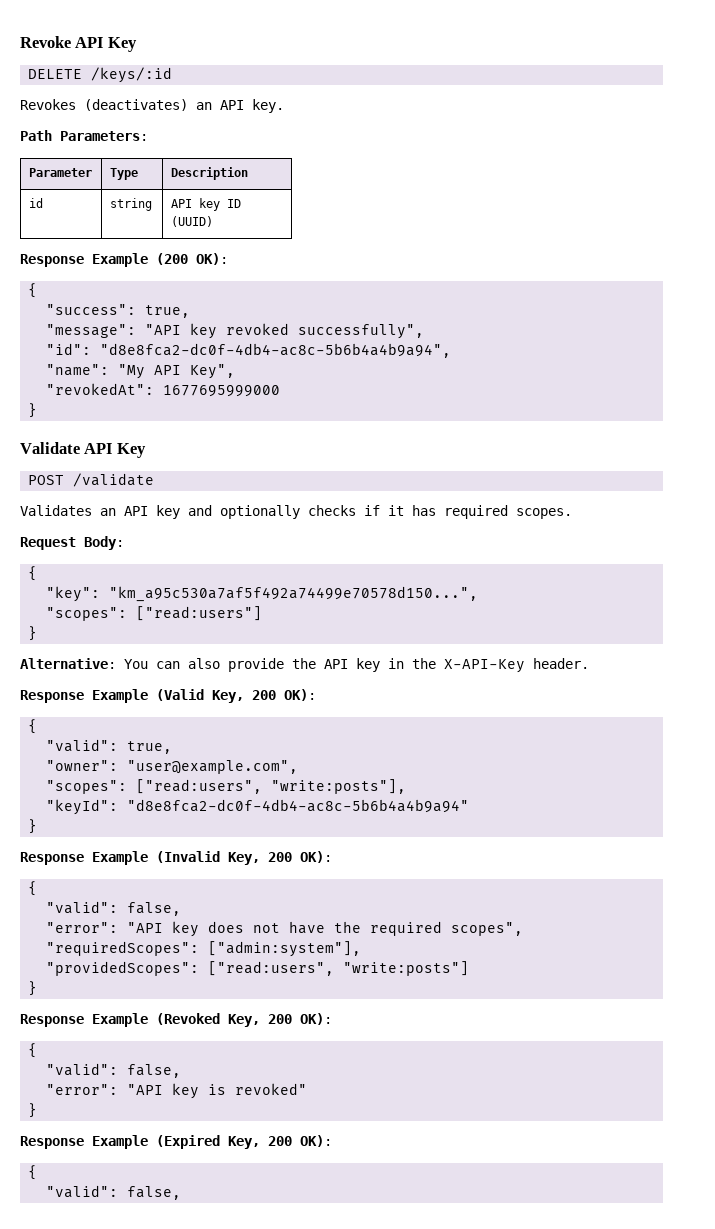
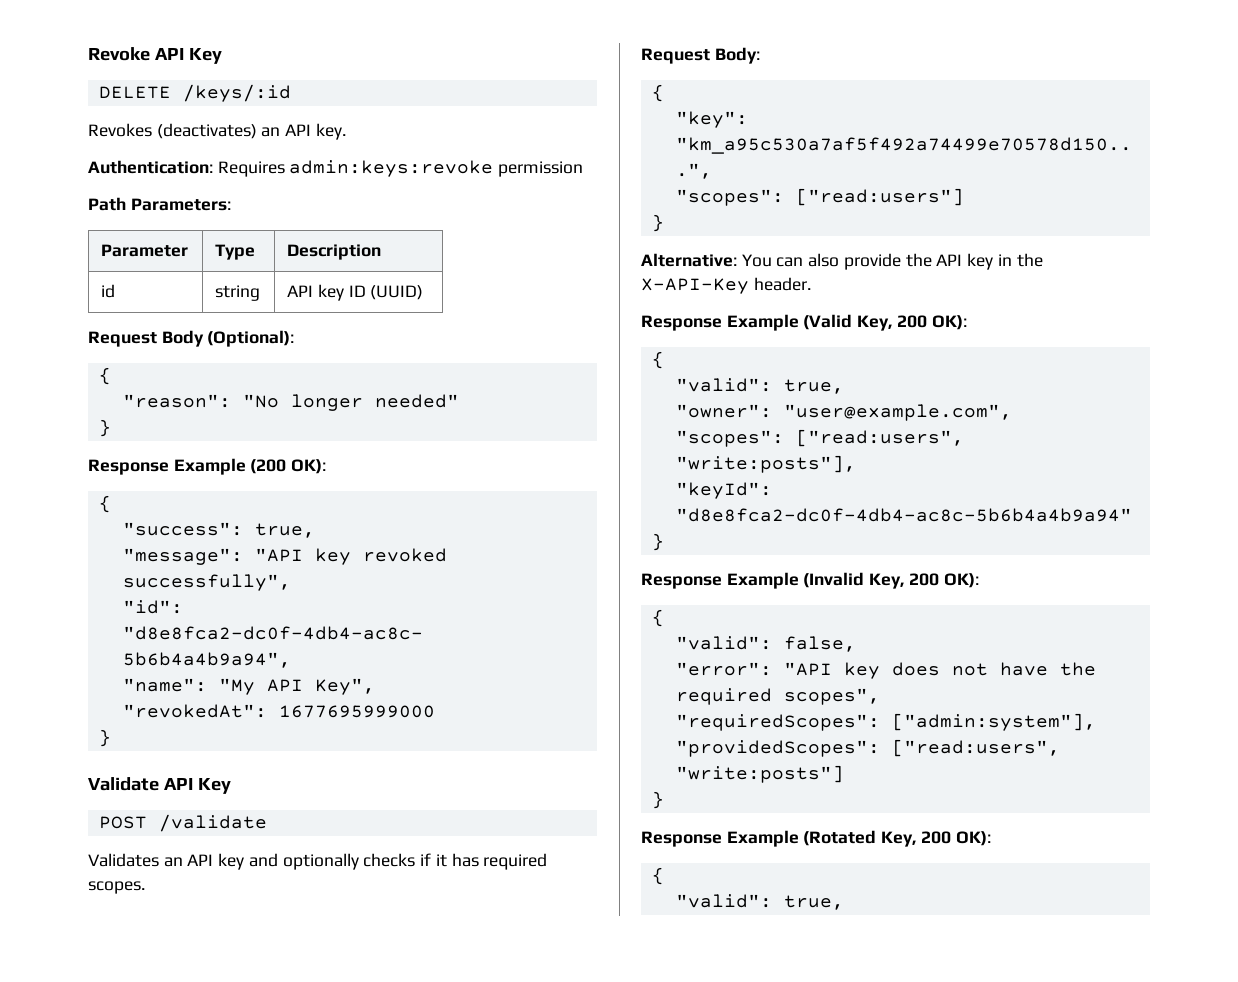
(284, 106) none -> [88,160,584,177] // Authentication: Requires admin:keys:revoke permission
(213, 221) none -> [88,330,295,347] [98,367,111,385] [122,394,459,411] [98,419,111,437] // Request Body (Optional): // { // "reason": "No longer needed" // }
[156,1013,332,1027] [28,1043,38,1058] [46,1063,182,1078] [46,1083,308,1099] [28,1103,38,1118] [20,1135,332,1149] [28,1165,38,1180] [46,1185,182,1200] (Revoked Key, 200 OK): // { // "valid": false, // "error": "API key is revoked" // } // Response Example (Expired Key, 200 OK): // { // "valid": false, -> [803,830,991,847] [651,867,664,885] [675,894,844,910] (Rotated Key, 200 OK): // { // "valid": true,

